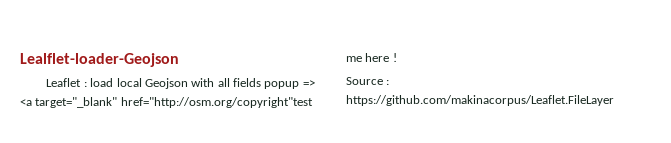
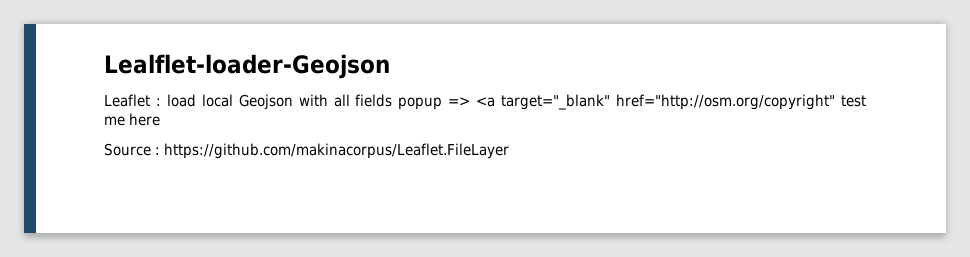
[120,97,313,108] href="http://osm.org/copyright"test -> [616,94,866,110] href="http://osm.org/copyright" test
[392,53,397,62] ! -> (161, 119) none

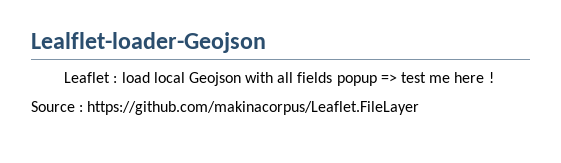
[476,94,836,110] <a target="_blank" href="http://osm.org/copyright" -> (397, 78) none
(161, 119) none -> [488,72,494,83] !

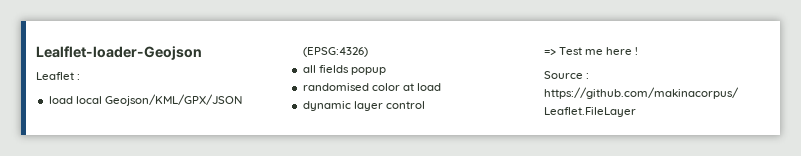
(118, 79) none -> (81, 77) //
[188,72,274,86] Geojson with -> [104,94,242,106] [302,47,368,57] Geojson/KML/GPX/JSON (EPSG:4326) //
[380,72,427,83] => test -> [302,83,441,91] [302,101,425,111] [544,47,583,55] // randomised color at load // dynamic layer control // => Test

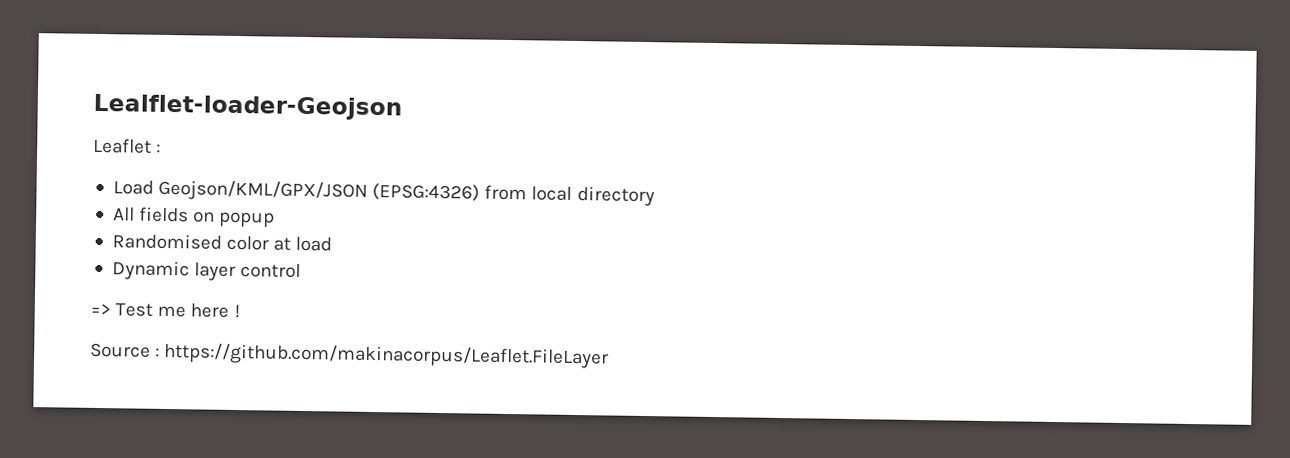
[48,96,102,104] load local -> [112,180,154,195] Load
[302,65,349,73] // all fields -> [484,184,655,207] [112,206,216,223] from local directory // All fields on
[302,83,369,91] randomised -> [111,233,222,250] Randomised
[302,101,351,111] dynamic -> [111,260,190,281] Dynamic

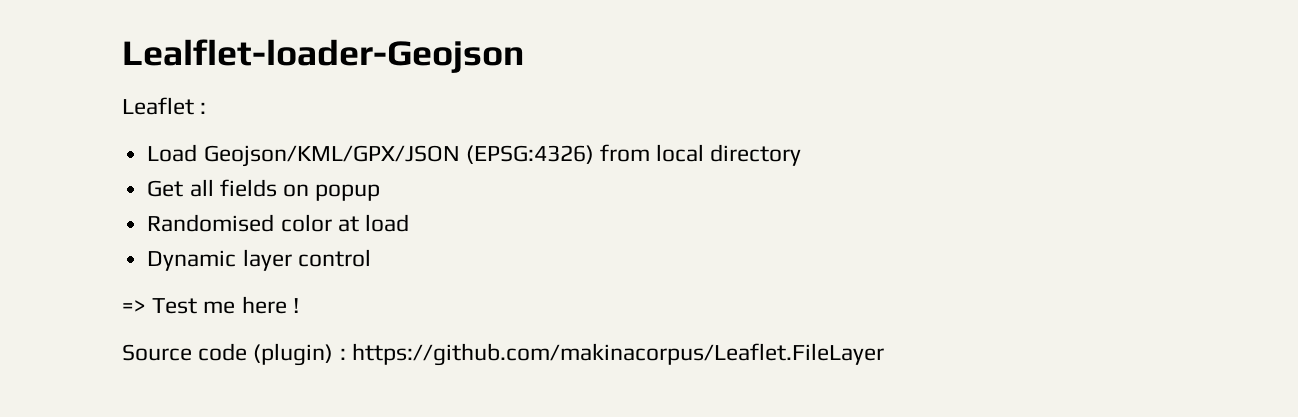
[112,207,135,221] All -> [147,179,214,197] Get all
(151, 350) none -> [198,343,334,366] code (plugin)

